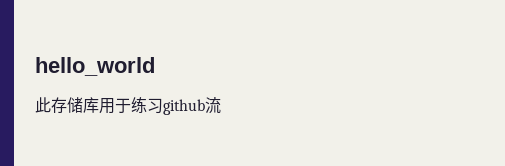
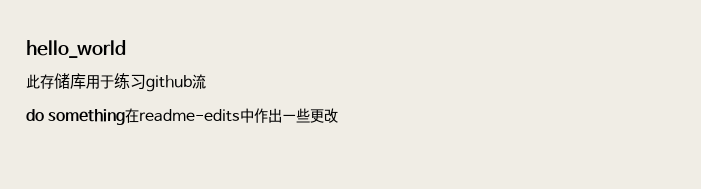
(221, 105) none -> [26,108,339,125] // do something在readme-edits中作出一些更改

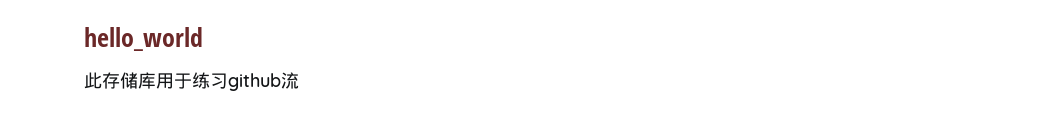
[26,108,339,125] // do something在readme-edits中作出一些更改 -> (299, 80) none

